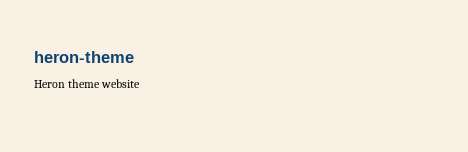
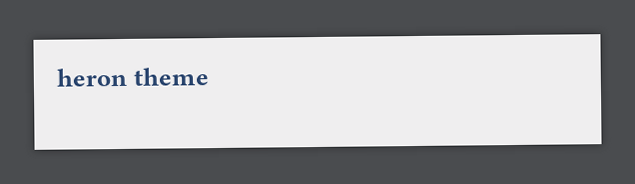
[34,51,134,63] [34,79,141,88] heron-theme // Heron theme website -> [56,67,210,87] heron theme

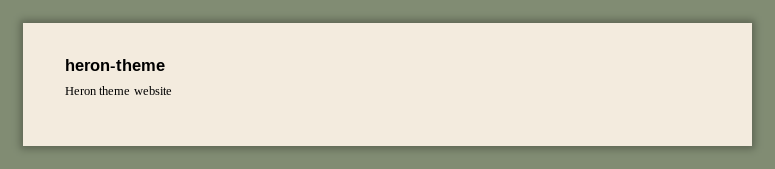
[56,67,210,87] heron theme -> [65,59,165,71] [65,86,172,95] heron-theme // Heron theme website

